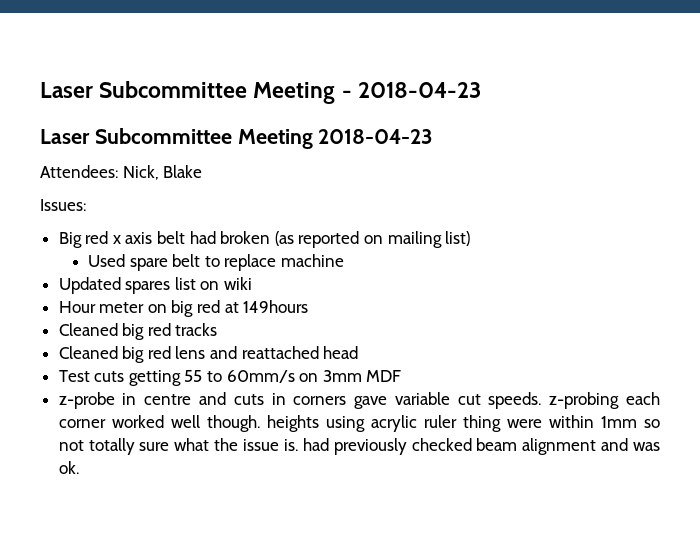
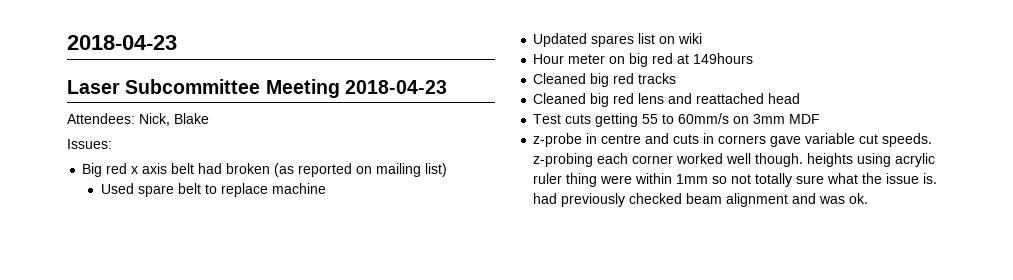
[40,81,352,104] Laser Subcommittee Meeting - -> (67, 42) none

